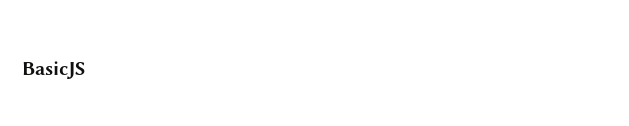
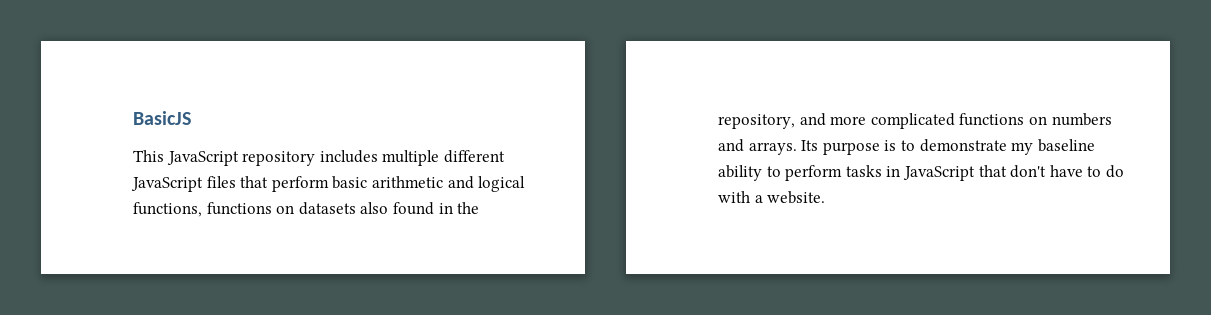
(86, 70) none -> [133,150,505,166] [131,176,526,192] [133,202,480,217] [718,113,1112,129] [718,139,1095,155] [718,165,1124,181] [718,191,826,204] // This JavaScript repository includes multiple different JavaScript files that perform basic arithmetic and logical functions, functions on datasets also found in the repository, and more complicated functions on numbers and arrays. Its purpose is to demonstrate my baseline ability to perform tasks in JavaScript that don't have to do with a website.

